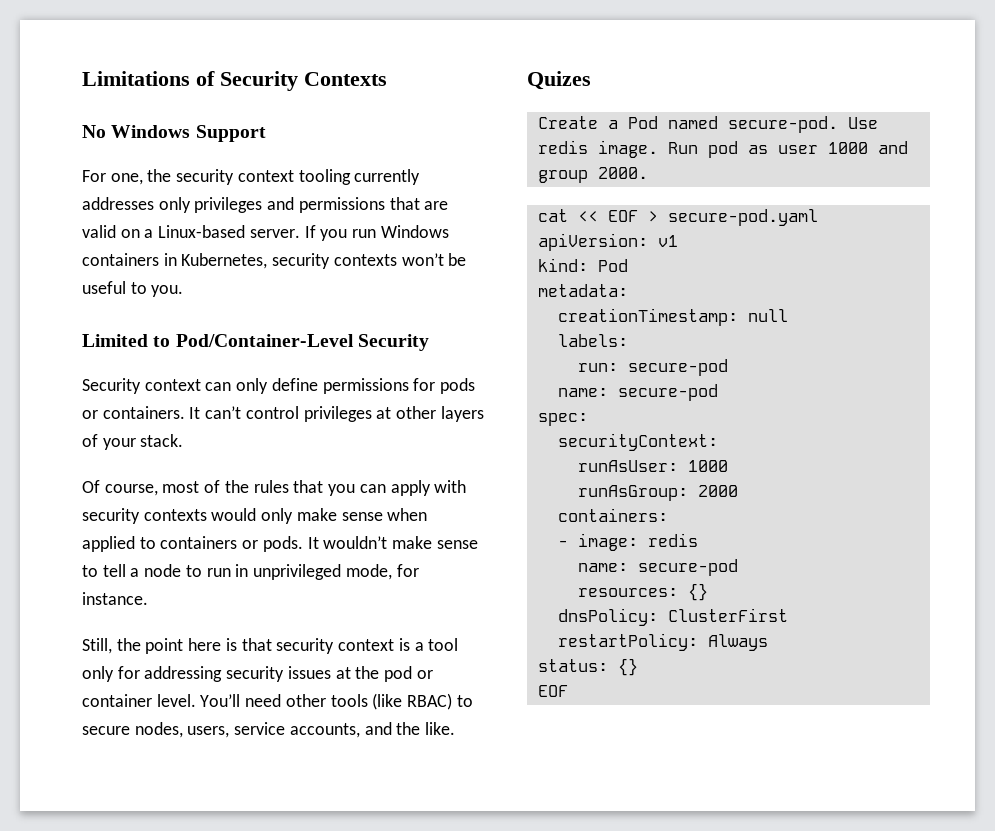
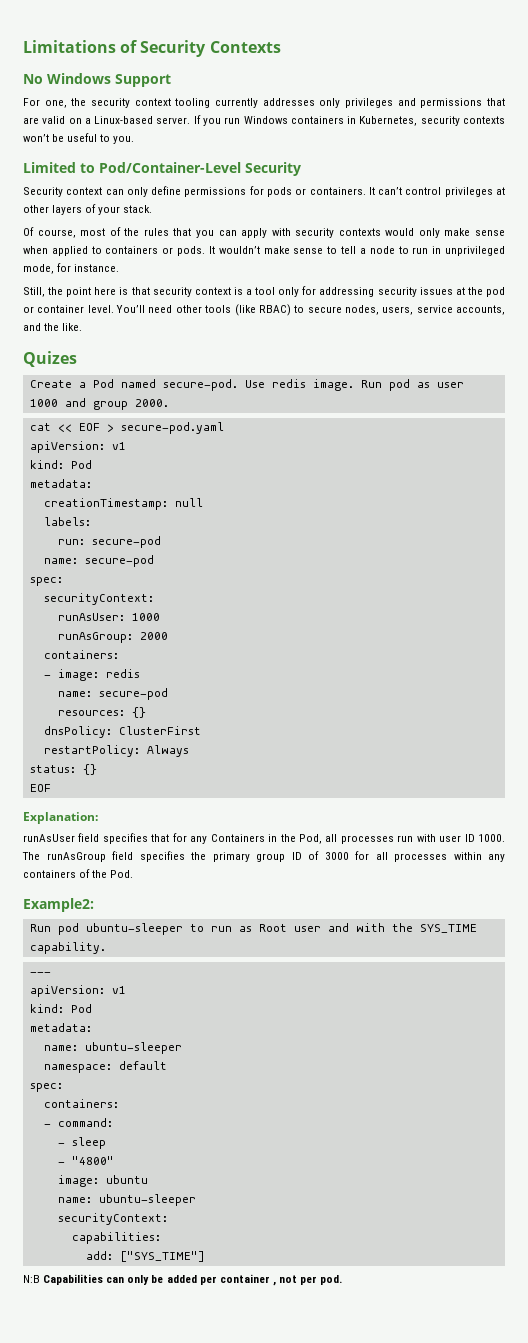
(568, 691) none -> [23,812,98,824] [23,833,505,844] [22,851,505,862] [23,869,134,878] [23,898,94,912] [29,923,477,935] [29,942,106,954] [29,972,51,975] [29,985,126,997] [29,1004,92,1013] [29,1023,92,1032] [43,1042,182,1054] [43,1061,167,1073] [29,1083,63,1092] [43,1099,119,1108] [43,1118,113,1127] [57,1137,106,1149] [57,1156,114,1165] [57,1175,148,1187] [57,1194,196,1206] [57,1213,168,1225] [71,1232,161,1244] [85,1251,205,1262] [23,1274,343,1286] // Explanation: // runAsUser field specifies that for any Containers in the Pod, all processes run with user ID 1000. The runAsGroup field specifies the primary group ID of 3000 for all processes within any containers of the Pod. // Example2: // Run pod ubuntu-sleeper to run as Root user and with the SYS_TIME capability. // --- // apiVersion: v1 // kind: Pod // metadata: // name: ubuntu-sleeper // namespace: default // spec: // containers: // - command: // - sleep // - "4800" // image: ubuntu // name: ubuntu-sleeper // securityContext: // capabilities: // add: ["SYS_TIME"] // N:B Capabilities can only be added per container , not per pod.

